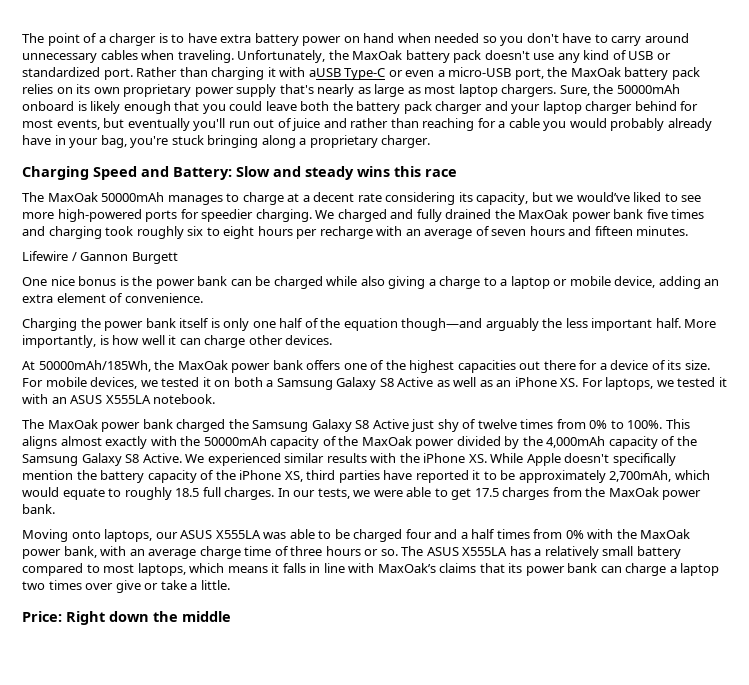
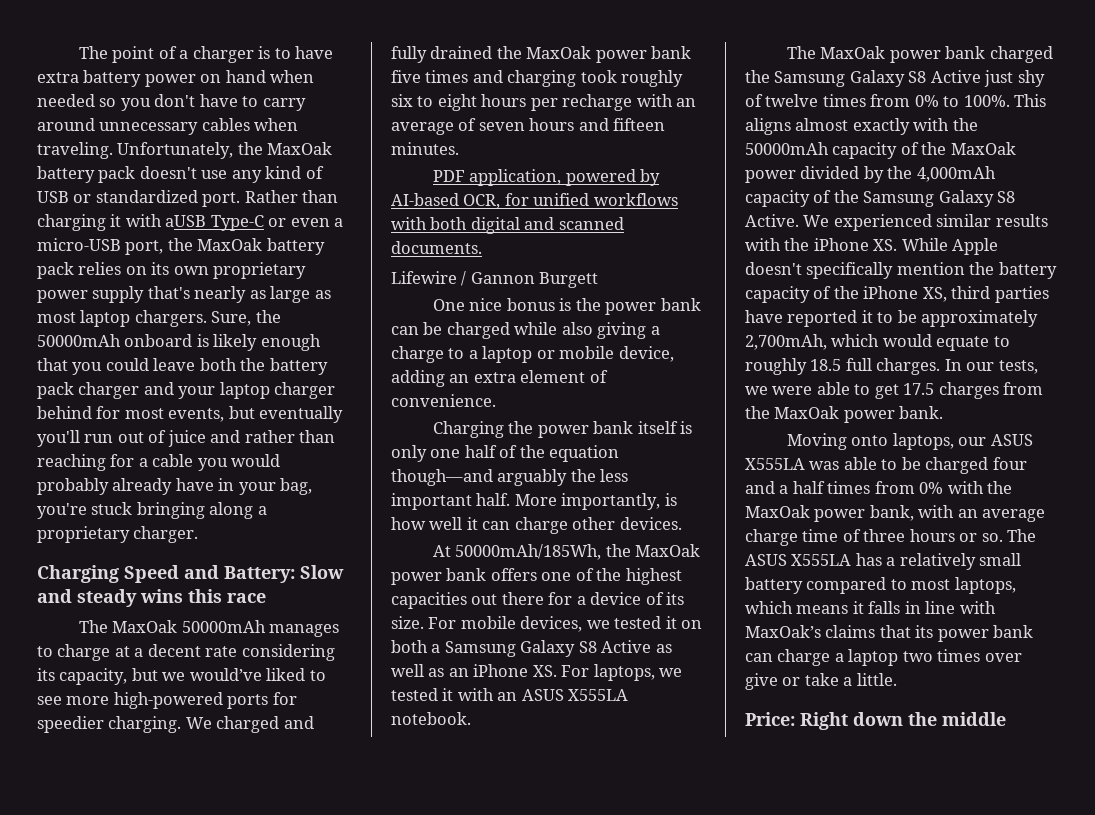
(689, 231) none -> [432,169,661,186] [391,193,678,209] [391,217,624,234] [391,241,482,254] // PDF application, powered by AI-based OCR, for unified workflows with both digital and scanned documents.

